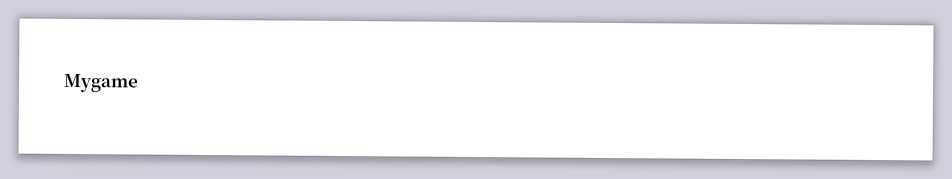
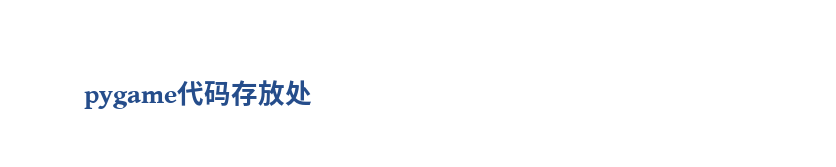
[63,73,139,93] Mygame -> [84,80,312,109] pygame代码存放处

